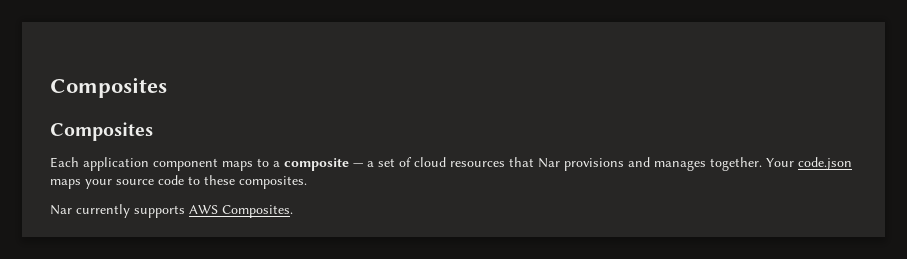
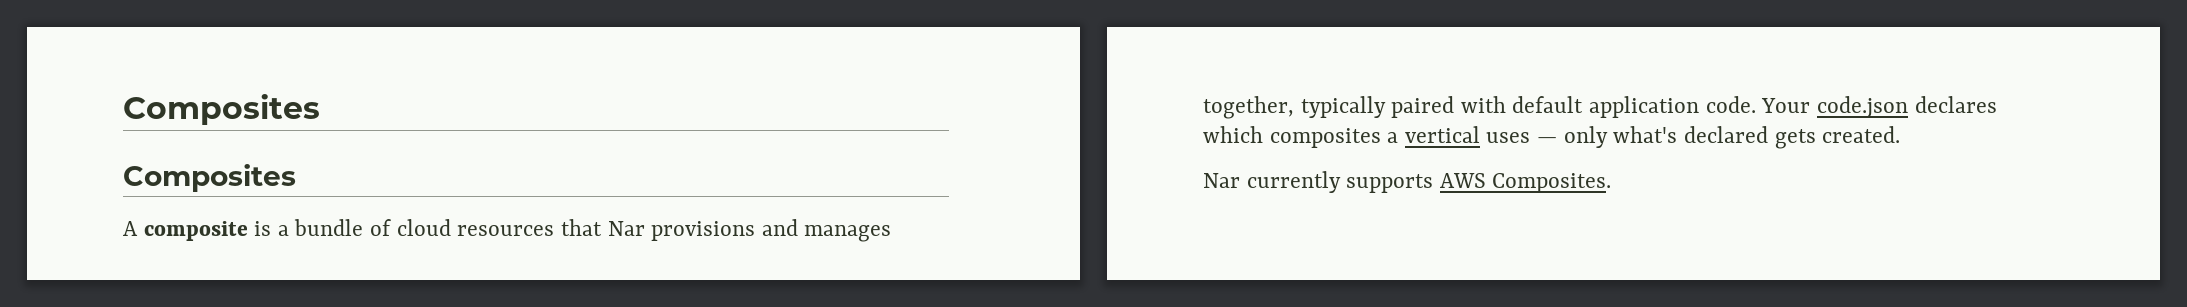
[50,157,395,171] Each application component maps to a composite — a set -> [123,219,364,241] A composite is a bundle
[710,157,852,171] [50,175,307,189] together. Your code.json maps your source code to these composites. -> [1203,96,1997,119] [1203,126,1901,149] together, typically paired with default application code. Your code.json declares which composites a vertical uses — only what's declared gets created.

